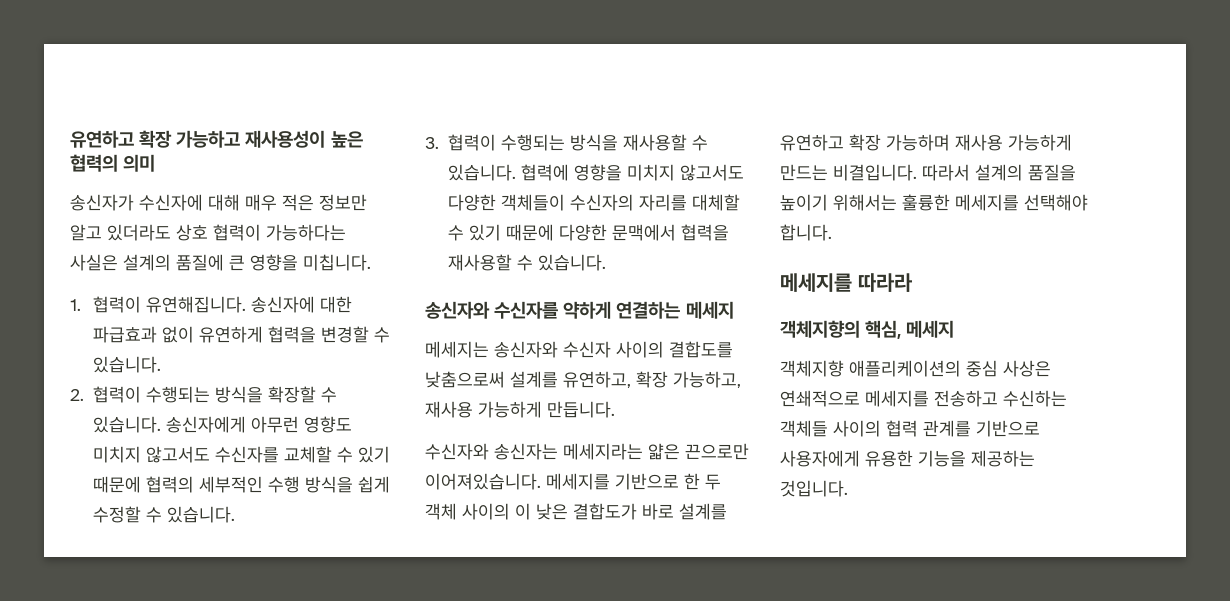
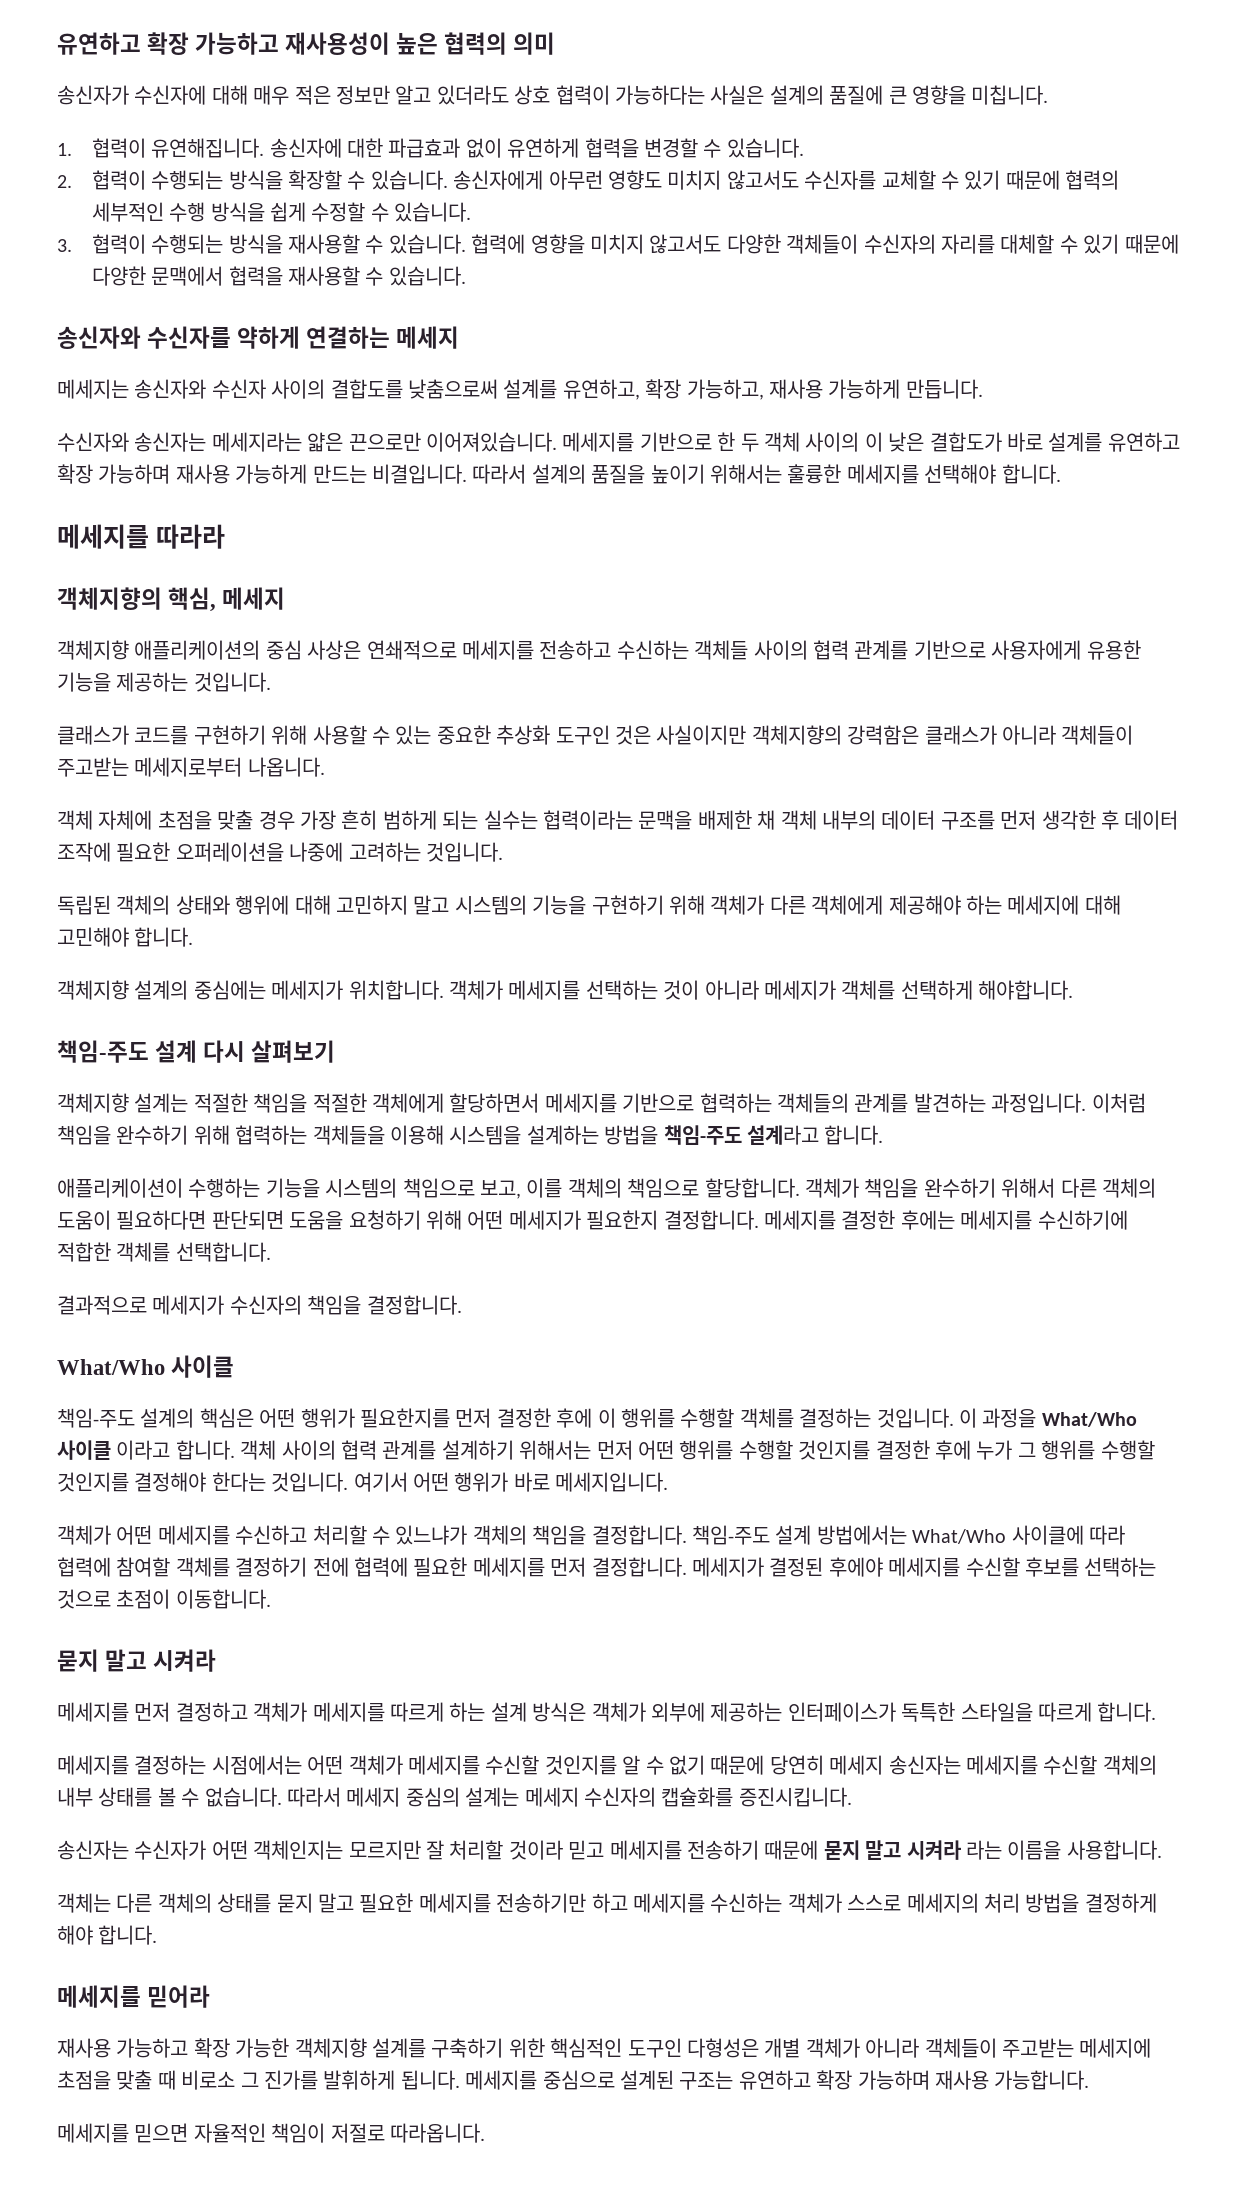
(848, 488) none -> [57,725,1134,745] [57,757,325,777] [57,810,1179,830] [57,842,503,862] [57,895,1121,915] [57,927,194,947] [57,980,1074,1000] [57,1040,336,1063] [57,1093,1146,1113] [57,1125,884,1145] [57,1178,1156,1199] [57,1210,1128,1230] [57,1242,271,1262] [57,1295,462,1315] [57,1355,235,1378] [57,1408,1137,1428] [57,1440,1155,1460] [57,1472,669,1492] [57,1525,1125,1545] [57,1557,1157,1577] [57,1589,271,1609] [57,1649,217,1672] [57,1702,1157,1722] [57,1755,1157,1775] [57,1787,852,1807] [57,1840,1162,1860] [57,1893,1157,1913] [57,1925,158,1945] [57,1985,211,2008] [57,2038,1152,2058] [57,2070,1090,2090] [57,2123,485,2143] // 클래스가 코드를 구현하기 위해 사용할 수 있는 중요한 추상화 도구인 것은 사실이지만 객체지향의 강력함은 클래스가 아니라 객체들이 주고받는 메세지로부터 나옵니다. // 객체 자체에 초점을 맞출 경우 가장 흔히 범하게 되는 실수는 협력이라는 문맥을 배제한 채 객체 내부의 데이터 구조를 먼저 생각한 후 데이터 조작에 필요한 오퍼레이션을 나중에 고려하는 것입니다. // 독립된 객체의 상태와 행위에 대해 고민하지 말고 시스템의 기능을 구현하기 위해 객체가 다른 객체에게 제공해야 하는 메세지에 대해 고민해야 합니다. // 객체지향 설계의 중심에는 메세지가 위치합니다. 객체가 메세지를 선택하는 것이 아니라 메세지가 객체를 선택하게 해야합니다. // 책임-주도 설계 다시 살펴보기 // 객체지향 설계는 적절한 책임을 적절한 객체에게 할당하면서 메세지를 기반으로 협력하는 객체들의 관계를 발견하는 과정입니다. 이처럼 책임을 완수하기 위해 협력하는 객체들을 이용해 시스템을 설계하는 방법을 책임-주도 설계라고 합니다. // 애플리케이션이 수행하는 기능을 시스템의 책임으로 보고, 이를 객체의 책임으로 할당합니다. 객체가 책임을 완수하기 위해서 다른 객체의 도움이 필요하다면 판단되면 도움을 요청하기 위해 어떤 메세지가 필요한지 결정합니다. 메세지를 결정한 후에는 메세지를 수신하기에 적합한 객체를 선택합니다. // 결과적으로 메세지가 수신자의 책임을 결정합니다. // What/Who 사이클 // 책임-주도 설계의 핵심은 어떤 행위가 필요한지를 먼저 결정한 후에 이 행위를 수행할 객체를 결정하는 것입니다. 이 과정을 What/Who 사이클 이라고 합니다. 객체 사이의 협력 관계를 설계하기 위해서는 먼저 어떤 행위를 수행할 것인지를 결정한 후에 누가 그 행위를 수행할 것인지를 결정해야 한다는 것입니다. 여기서 어떤 행위가 바로 메세지입니다. // 객체가 어떤 메세지를 수신하고 처리할 수 있느냐가 객체의 책임을 결정합니다. 책임-주도 설계 방법에서는 What/Who 사이클에 따라 협력에 참여할 객체를 결정하기 전에 협력에 필요한 메세지를 먼저 결정합니다. 메세지가 결정된 후에야 메세지를 수신할 후보를 선택하는 것으로 초점이 이동합니다. // 묻지 말고 시켜라 // 메세지를 먼저 결정하고 객체가 메세지를 따르게 하는 설계 방식은 객체가 외부에 제공하는 인터페이스가 독특한 스타일을 따르게 합니다. // 메세지를 결정하는 시점에서는 어떤 객체가 메세지를 수신할 것인지를 알 수 없기 때문에 당연히 메세지 송신자는 메세지를 수신할 객체의 내부 상태를 볼 수 없습니다. 따라서 메세지 중심의 설계는 메세지 수신자의 캡슐화를 증진시킵니다. // 송신자는 수신자가 어떤 객체인지는 모르지만 잘 처리할 것이라 믿고 메세지를 전송하기 때문에 묻지 말고 시켜라 라는 이름을 사용합니다. // 객체는 다른 객체의 상태를 묻지 말고 필요한 메세지를 전송하기만 하고 메세지를 수신하는 객체가 스스로 메세지의 처리 방법을 결정하게 해야 합니다. // 메세지를 믿어라 // 재사용 가능하고 확장 가능한 객체지향 설계를 구축하기 위한 핵심적인 도구인 다형성은 개별 객체가 아니라 객체들이 주고받는 메세지에 초점을 맞출 때 비로소 그 진가를 발휘하게 됩니다. 메세지를 중심으로 설계된 구조는 유연하고 확장 가능하며 재사용 가능합니다. // 메세지를 믿으면 자율적인 책임이 저절로 따라옵니다.

